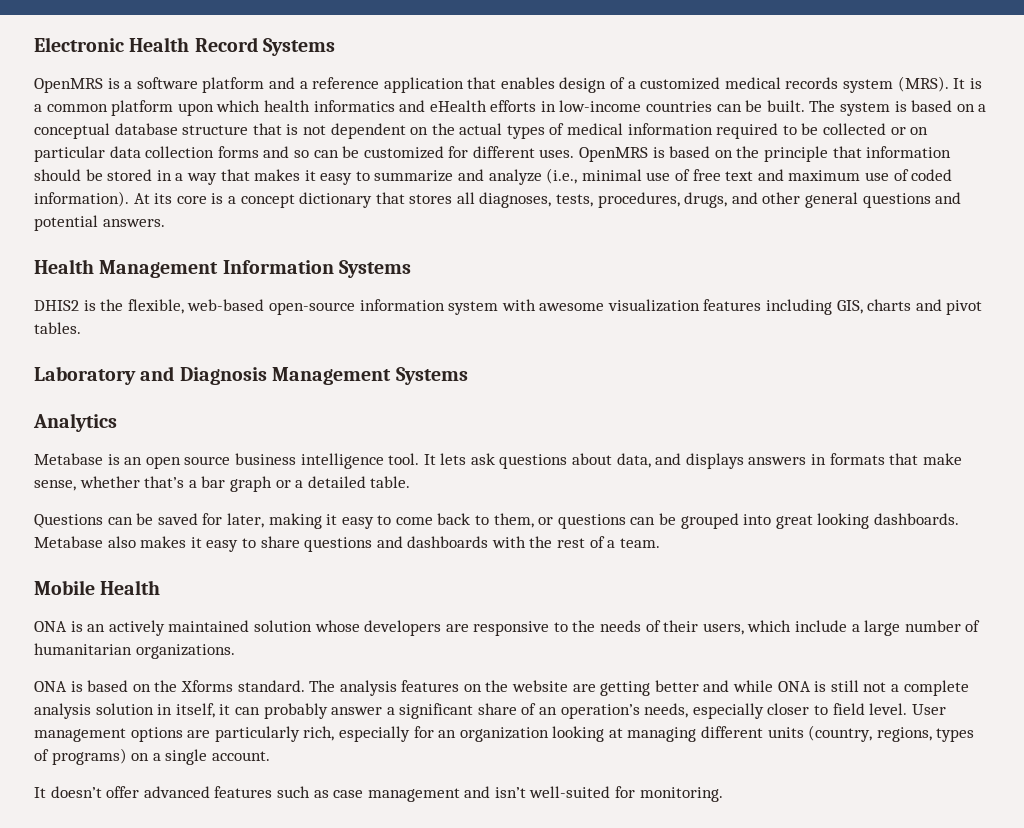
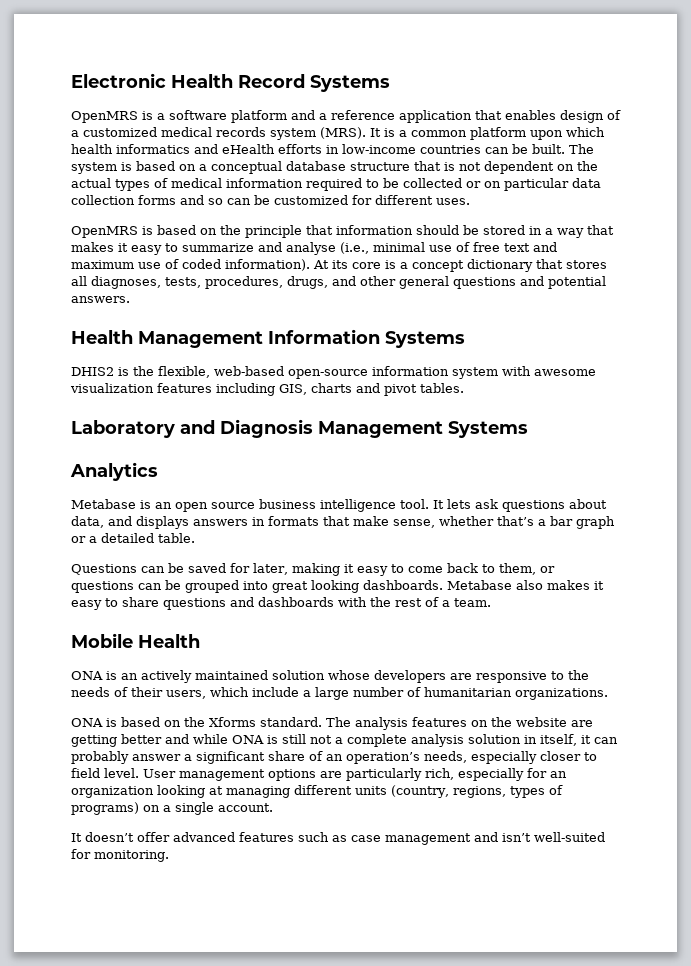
(575, 153) none -> (470, 201) //
[488,169,542,185] analyze -> [286,242,336,255] analyse

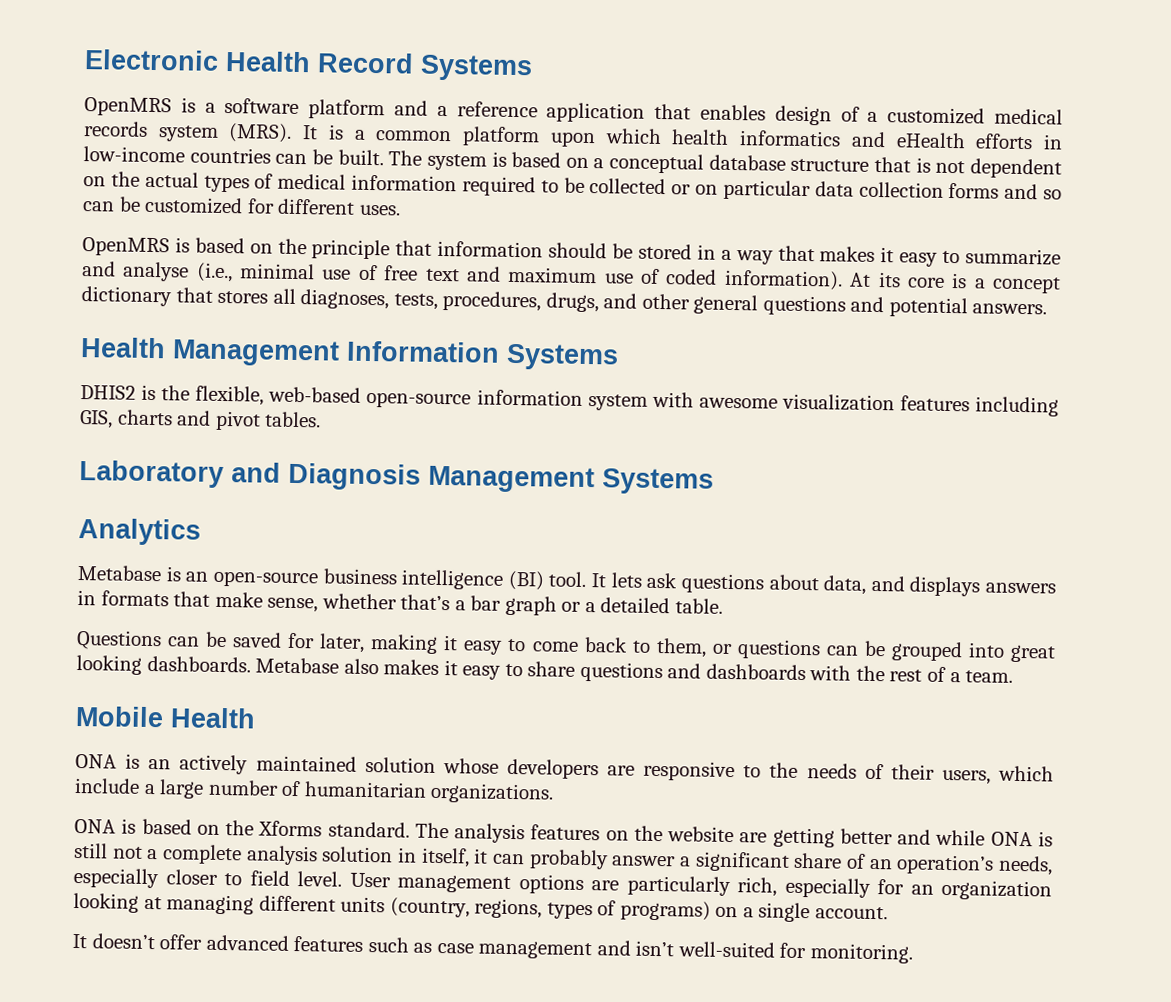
[175,502,255,512] open source -> [212,570,318,588] open-source
(396, 505) none -> [507,570,545,591] (BI)

